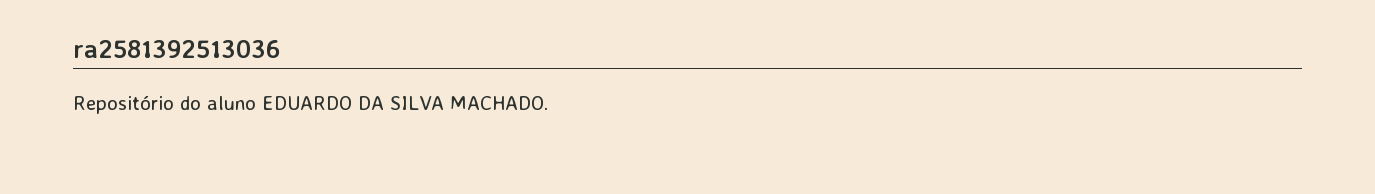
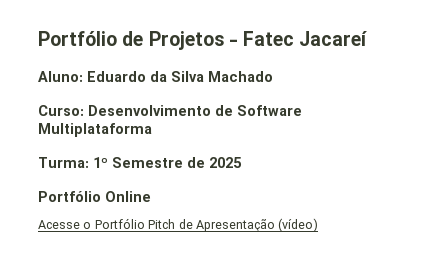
[73,40,280,58] [73,95,548,114] ra2581392513036 // Repositório do aluno EDUARDO DA SILVA MACHADO. -> [38,31,368,50] [38,71,273,82] [38,105,302,116] [38,123,152,137] [38,157,242,168] [38,191,151,202] [38,218,319,232] Portfólio de Projetos - Fatec Jacareí // Aluno: Eduardo da Silva Machado // Curso: Desenvolvimento de Software Multiplataforma // Turma: 1º Semestre de 2025 // Portfólio Online // Acesse o Portfólio Pitch de Apresentação (vídeo)

